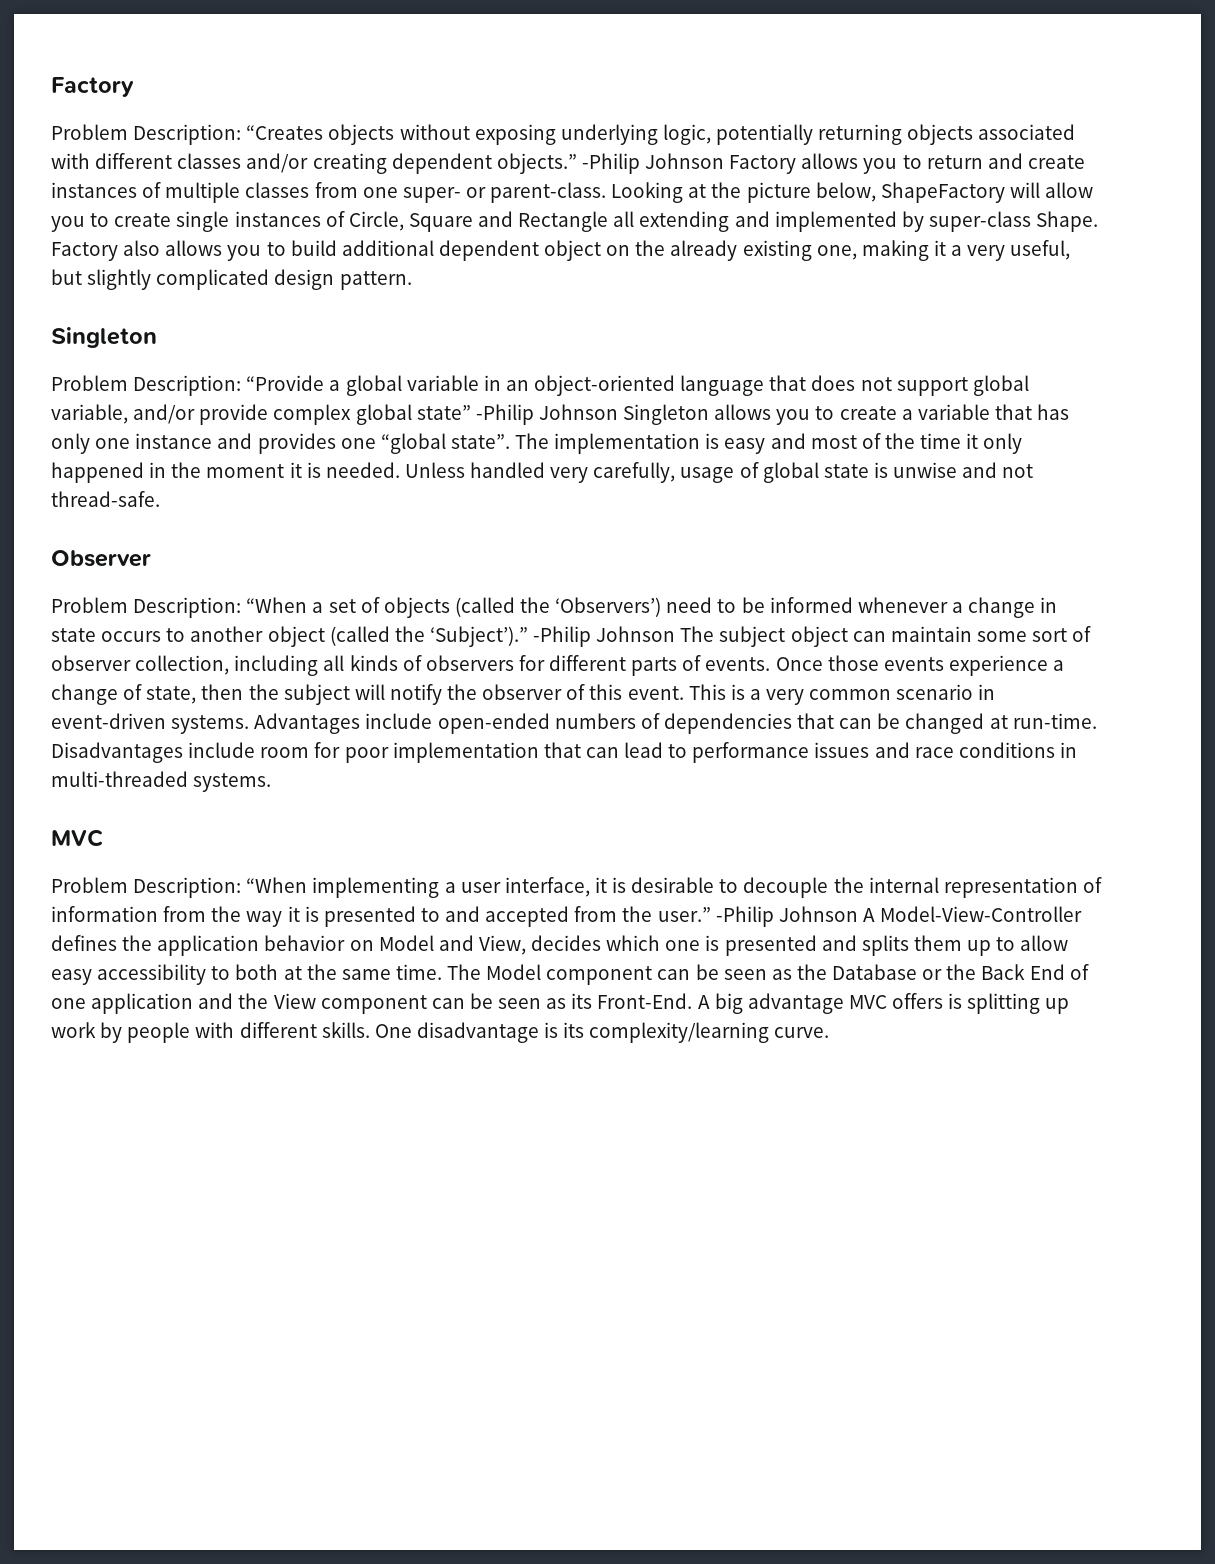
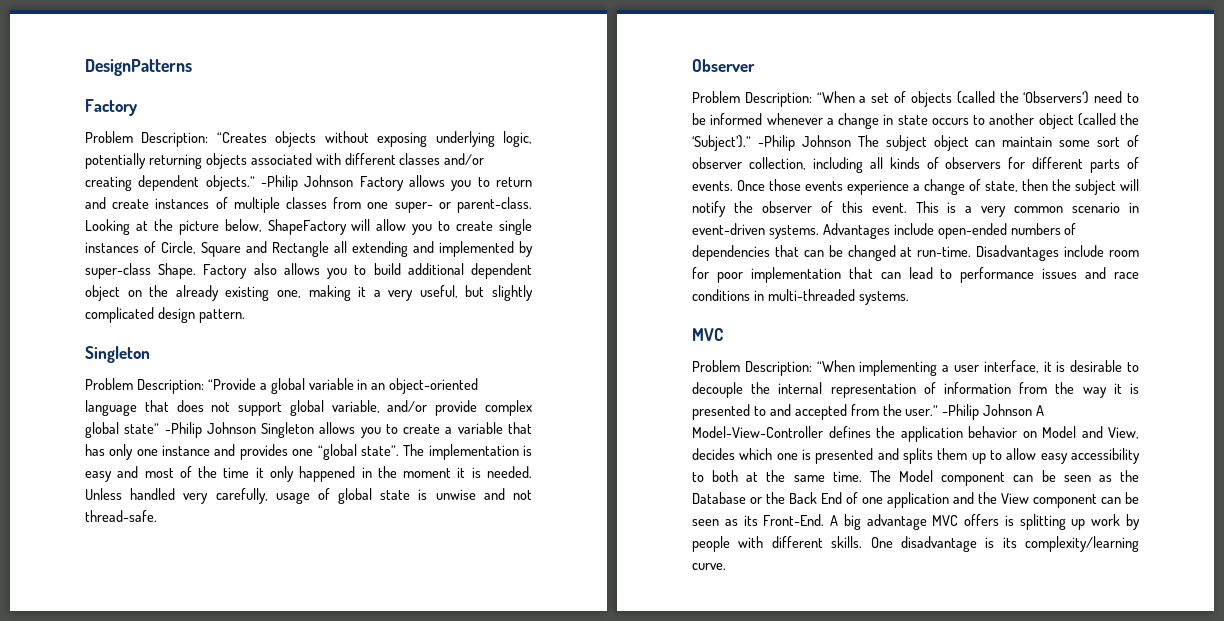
(51, 87) none -> [85,59,192,76] DesignPatterns //

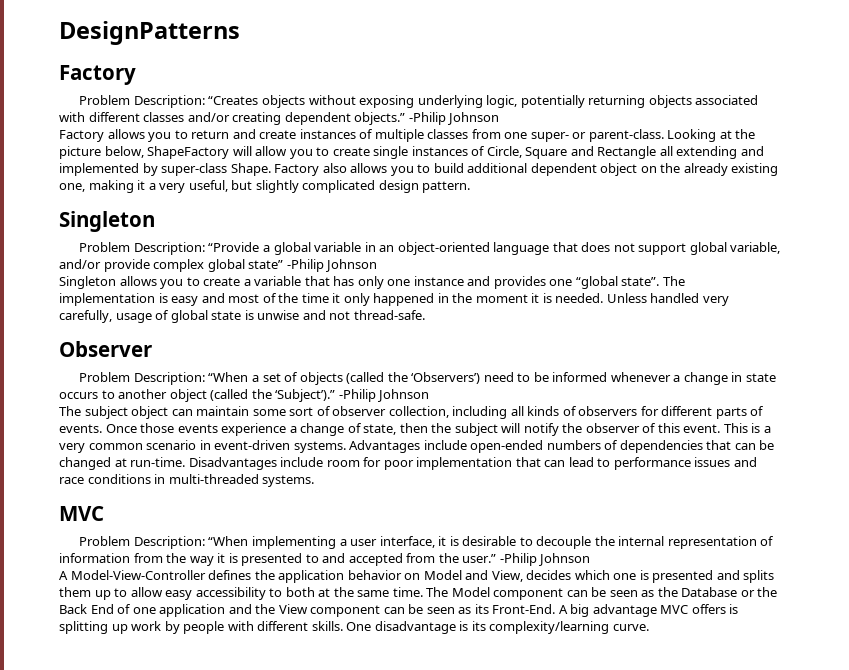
(354, 181) none -> (500, 118) //
(256, 428) none -> (378, 265) //
(851, 141) none -> (430, 395) //
(1033, 410) none -> (591, 559) //

